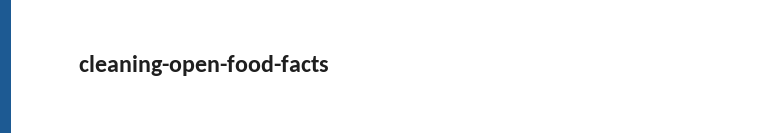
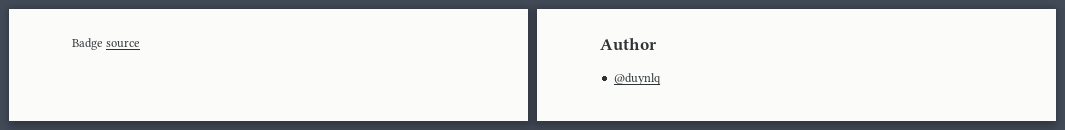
[79,55,329,76] cleaning-open-food-facts -> [72,38,141,50] [600,38,657,50] [613,73,661,85] Badge source // Author // @duynlq

